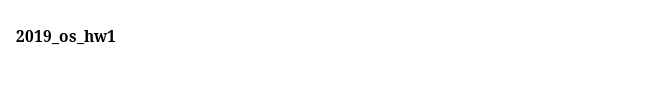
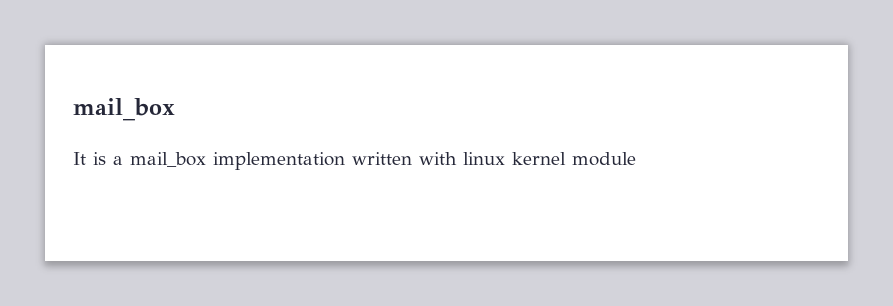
[16,30,116,45] 2019_os_hw1 -> [73,98,175,121] [73,152,636,170] mail_box // It is a mail_box implementation written with linux kernel module

